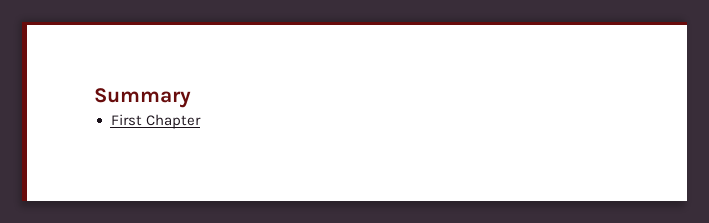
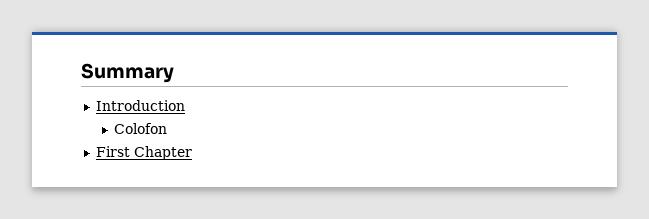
(191, 98) none -> [95,100,185,111] [113,123,167,134] // Introduction // Colofon

